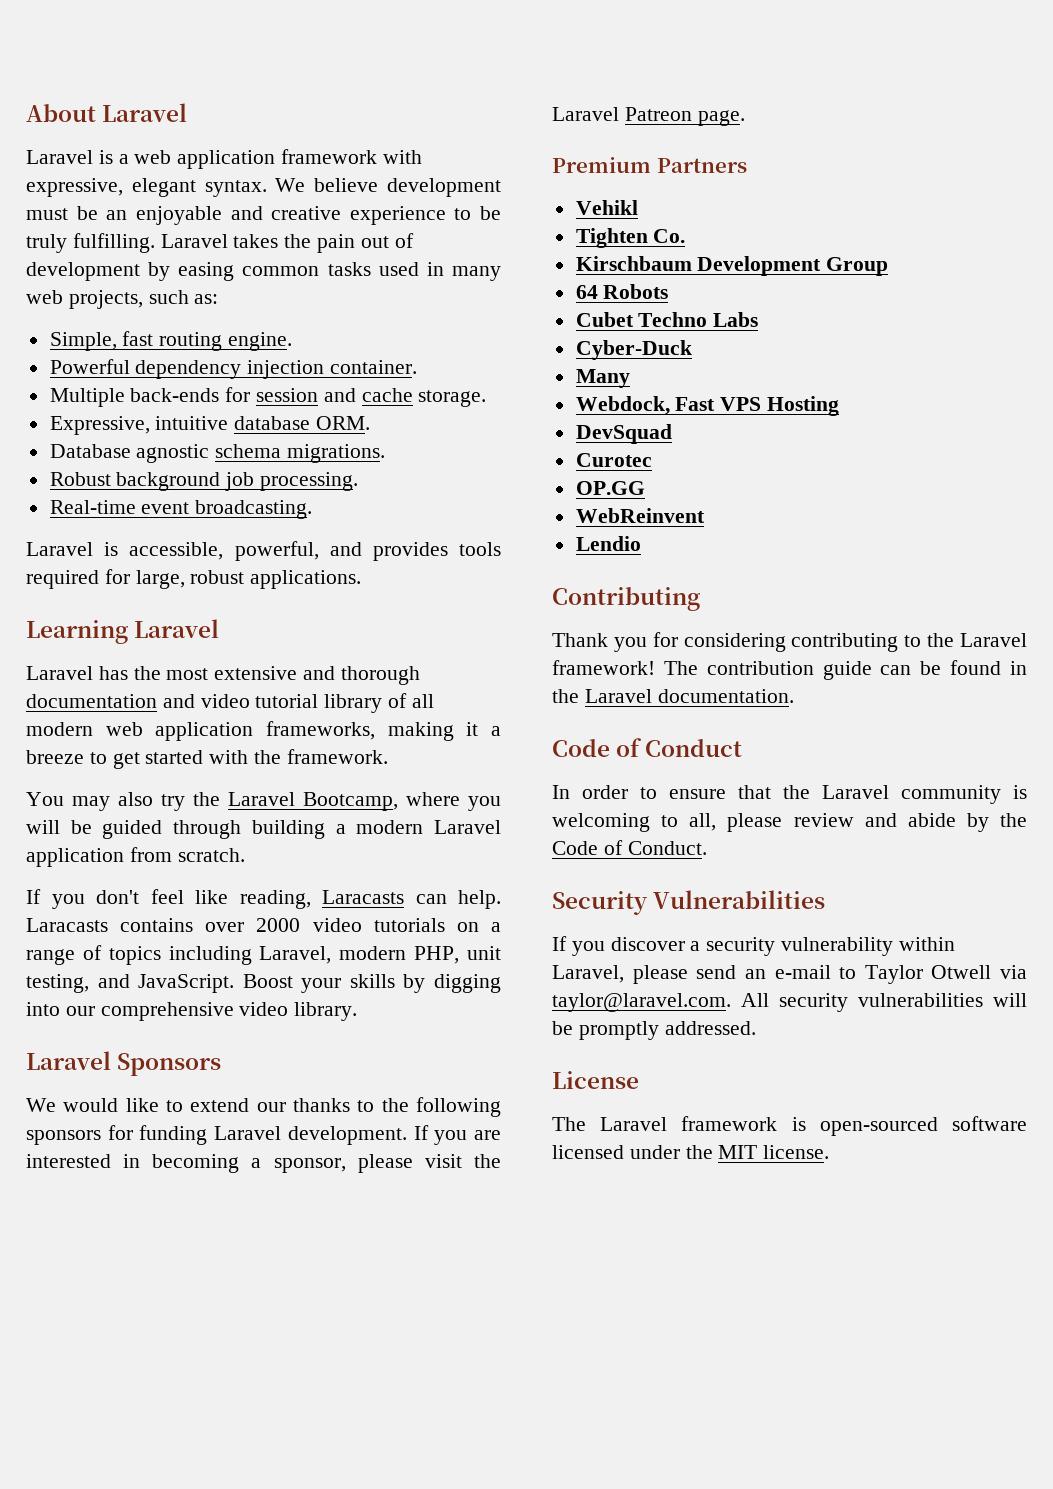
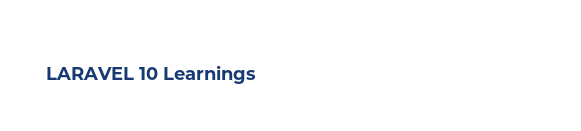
[26,103,188,122] [26,149,422,169] [26,178,501,197] [26,206,501,225] [26,233,414,253] [26,262,502,281] [26,290,219,309] [49,331,293,351] [49,359,418,379] [49,387,487,407] [49,416,371,435] [49,444,386,463] [49,472,359,491] [49,500,313,519] [26,541,502,561] [26,569,362,589] [26,619,220,644] [26,666,420,685] [26,693,434,713] [26,721,502,741] [26,749,388,769] [26,792,501,811] [26,820,501,839] [26,847,245,867] [26,889,501,909] [26,918,502,932] [26,945,501,965] [26,974,501,993] [26,1002,358,1021] [26,1051,222,1076] [26,1097,501,1117] [26,1125,502,1145] [26,1154,502,1173] [552,107,745,126] [552,157,747,173] [575,200,638,215] [575,228,686,248] [575,256,889,276] [575,284,669,299] [575,312,759,327] [575,340,692,360] [575,369,630,388] [575,396,840,416] [575,424,672,444] [575,453,652,467] [575,481,645,495] [575,508,705,523] [575,536,641,551] [552,587,700,611] [552,632,1027,652] [552,660,1027,680] [552,689,794,703] [552,738,743,757] [552,785,1027,804] [552,813,1027,832] [552,840,707,855] [552,890,826,915] [552,936,955,956] [552,965,1027,984] [552,993,1027,1012] [552,1021,756,1040] [552,1071,639,1089] [552,1116,1027,1136] [552,1145,830,1159] About Laravel // Laravel is a web application framework with expressive, elegant syntax. We believe development must be an enjoyable and creative experience to be truly fulfilling. Laravel takes the pain out of development by easing common tasks used in many web projects, such as: // Simple, fast routing engine. // Powerful dependency injection container. // Multiple back-ends for session and cache storage. // Expressive, intuitive database ORM. // Database agnostic schema migrations. // Robust background job processing. // Real-time event broadcasting. // Laravel is accessible, powerful, and provides tools required for large, robust applications. // Learning Laravel // Laravel has the most extensive and thorough documentation and video tutorial library of all modern web application frameworks, making it a breeze to get started with the framework. // You may also try the Laravel Bootcamp, where you will be guided through building a modern Laravel application from scratch. // If you don't feel like reading, Laracasts can help. Laracasts contains over 2000 video tutorials on a range of topics including Laravel, modern PHP, unit testing, and JavaScript. Boost your skills by digging into our comprehensive video library. // Laravel Sponsors // We would like to extend our thanks to the following sponsors for funding Laravel development. If you are interested in becoming a sponsor, please visit the Laravel Patreon page. // Premium Partners // Vehikl // Tighten Co. // Kirschbaum Development Group // 64 Robots // Cubet Techno Labs // Cyber-Duck // Many // Webdock, Fast VPS Hosting // DevSquad // Curotec // OP.GG // WebReinvent // Lendio // Contributing // Thank you for considering contributing to the Laravel framework! The contribution guide can be found in the Laravel documentation. // Code of Conduct // In order to ensure that the Laravel community is welcoming to all, please review and abide by the Code of Conduct. // Security Vulnerabilities // If you discover a security vulnerability within Laravel, please send an e-mail to Taylor Otwell via taylor@laravel.com. All security vulnerabilities will be promptly addressed. // License // The Laravel framework is open-sourced software licensed under the MIT license. -> [46,65,256,84] LARAVEL 10 Learnings

